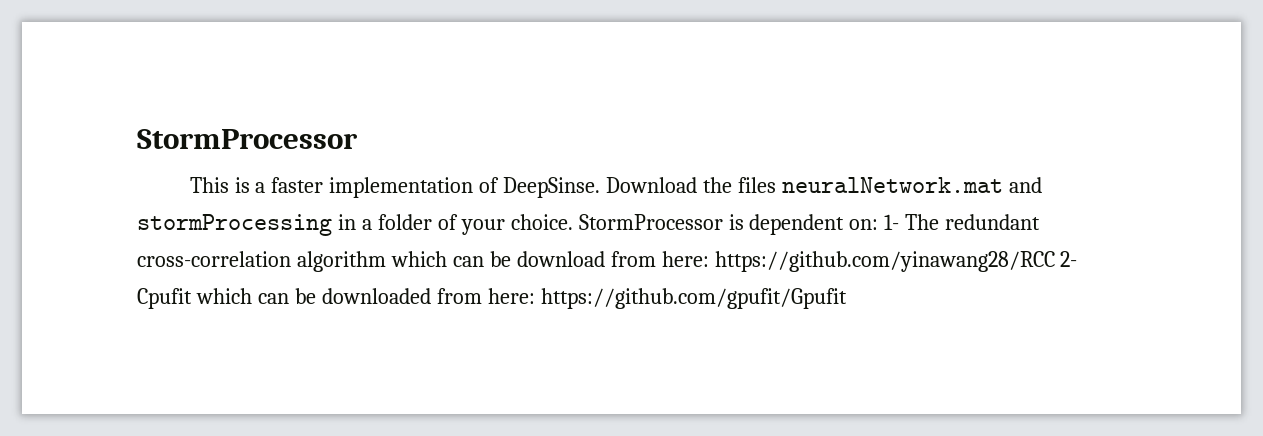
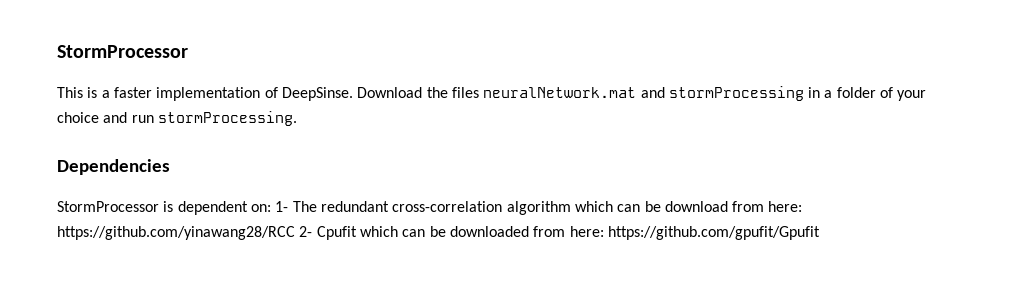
[510,214,573,230] choice. -> [57,111,297,126] [57,159,170,175] choice and run stormProcessing. // Dependencies //

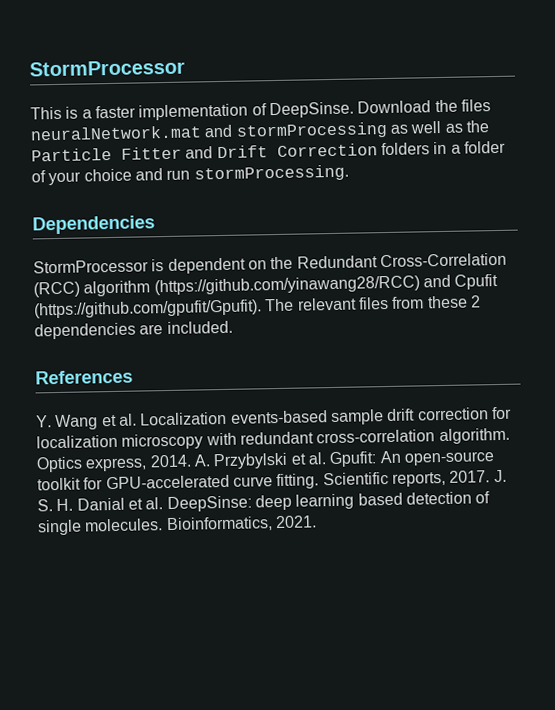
(804, 93) none -> [389,120,489,134] [31,142,430,162] as well as the Particle Fitter and Drift Correction folders
[250,201,803,215] [57,226,820,240] on: 1- The redundant cross-correlation algorithm which can be download from here: https://github.com/yinawang28/RCC 2- Cpufit which can be downloaded from here: https://github.com/gpufit/Gpufit -> [247,252,507,270] [33,273,499,298] [34,295,481,319] [34,320,233,340] [35,369,133,385] [36,406,512,431] [36,427,510,450] [36,450,495,473] [37,469,507,491] [37,491,491,513] [37,515,317,536] on the Redundant Cross-Correlation (RCC) algorithm (https://github.com/yinawang28/RCC) and Cpufit (https://github.com/gpufit/Gpufit). The relevant files from these 2 dependencies are included. // References // Y. Wang et al. Localization events-based sample drift correction for localization microscopy with redundant cross-correlation algorithm. Optics express, 2014. A. Przybylski et al. Gpufit: An open-source toolkit for GPU-accelerated curve fitting. Scientific reports, 2017. J. S. H. Danial et al. DeepSinse: deep learning based detection of single molecules. Bioinformatics, 2021.

